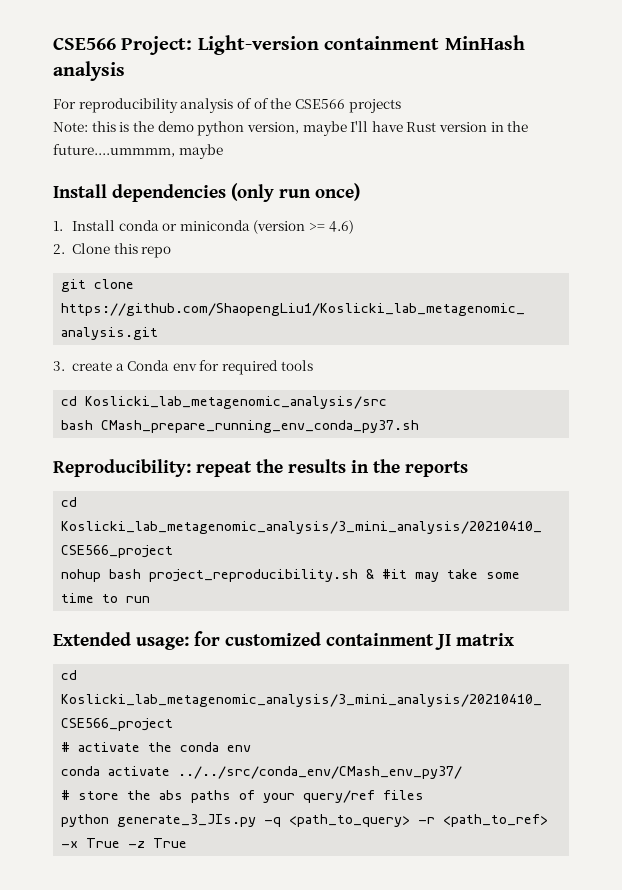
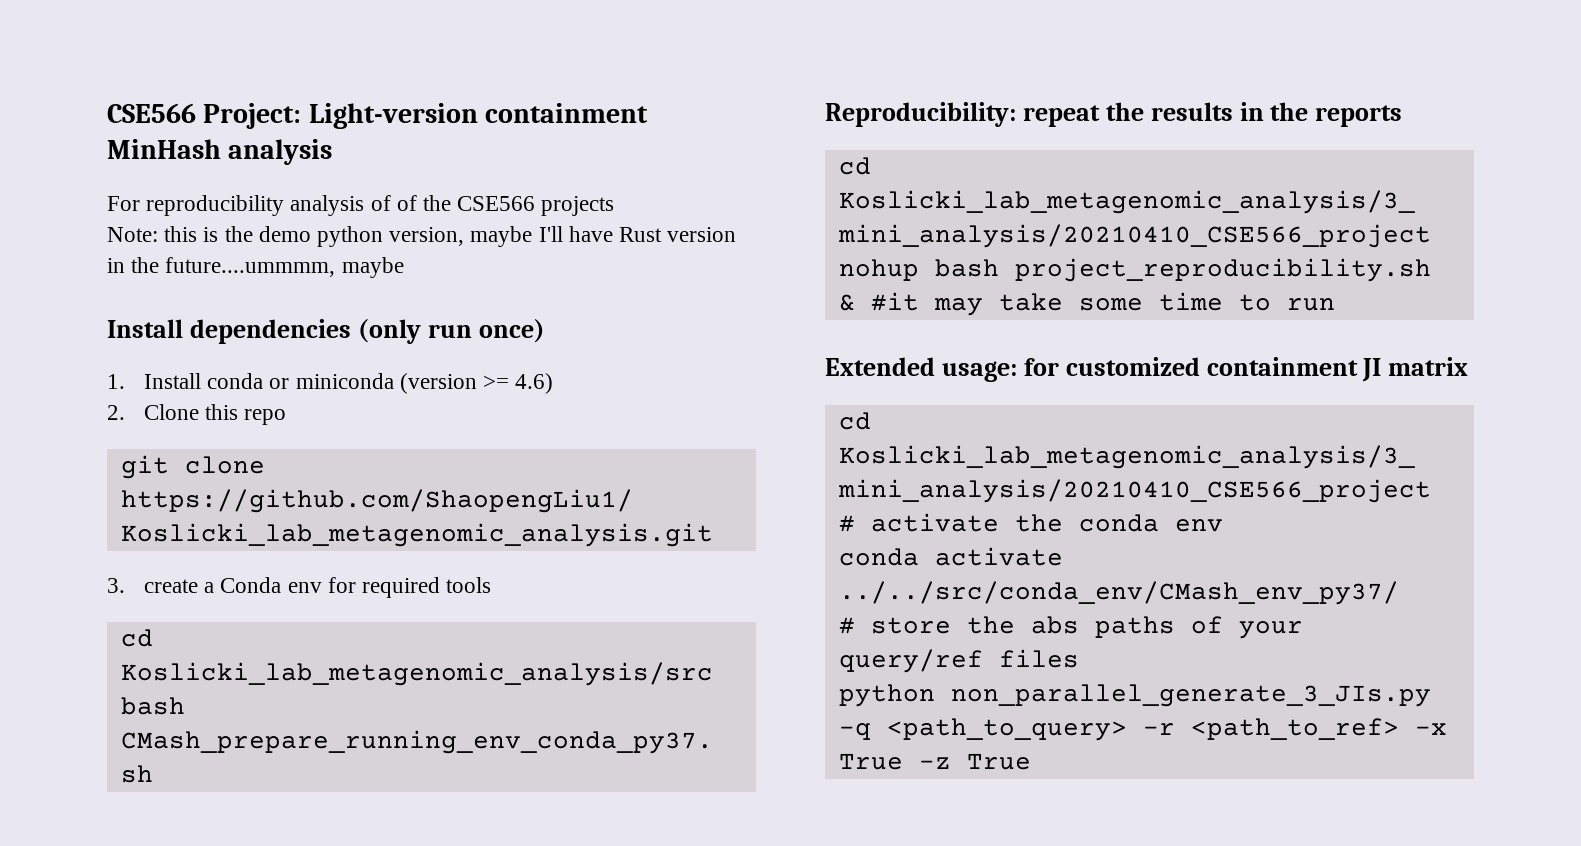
[117,814,257,827] generate_3_JIs.py -> [950,684,1431,707] non_parallel_generate_3_JIs.py

